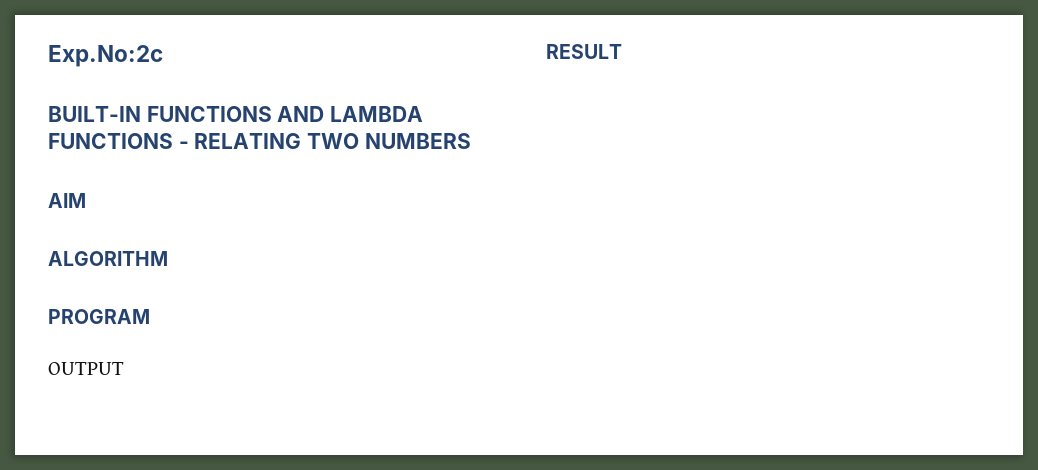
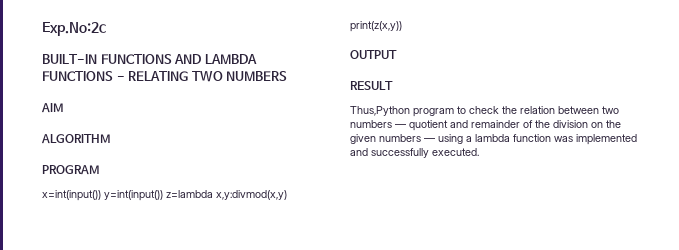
[48,362,124,375] [546,44,622,59] OUTPUT // RESULT -> [42,190,287,201] [350,21,402,32] [350,50,397,59] [350,81,393,90] [350,106,619,117] [350,120,621,131] [350,134,637,145] [350,148,479,158] x=int(input()) y=int(input()) z=lambda x,y:divmod(x,y) print(z(x,y)) // OUTPUT // RESULT // Thus,Python program to check the relation between two numbers — quotient and remainder of the division on the given numbers — using a lambda function was implemented and successfully executed.

